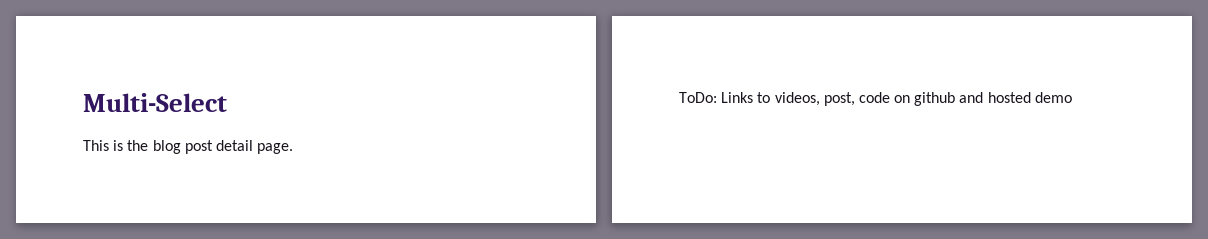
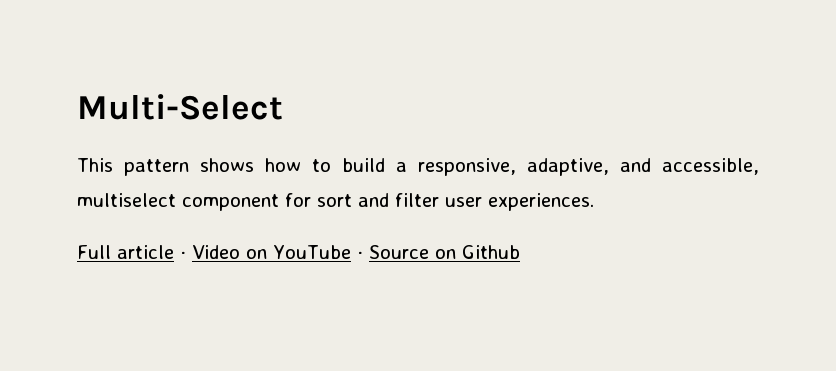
[113,140,294,154] [679,92,1072,106] is the blog post detail page. // ToDo: Links to videos, post, code on github and hosted demo -> [124,158,759,176] [77,193,594,211] [77,245,520,259] pattern shows how to build a responsive, adaptive, and accessible, multiselect component for sort and filter user experiences. // Full article · Video on YouTube · Source on Github

